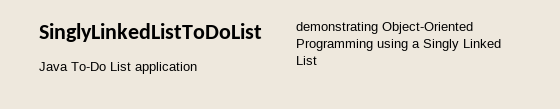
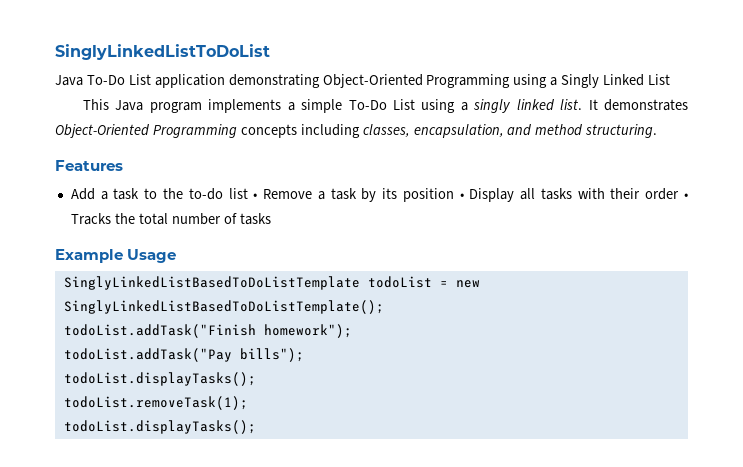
(317, 60) none -> [83,99,689,113] [55,124,658,138] [55,160,123,171] [70,188,689,202] [70,213,271,225] [55,249,177,263] [63,276,480,290] [63,300,384,314] [63,324,352,338] [63,348,304,362] [63,372,256,386] [63,396,248,410] [63,420,256,434] // This Java program implements a simple To-Do List using a singly linked list. It demonstrates Object-Oriented Programming concepts including classes, encapsulation, and method structuring. // Features // Add a task to the to-do list • Remove a task by its position • Display all tasks with their order • Tracks the total number of tasks // Example Usage // SinglyLinkedListBasedToDoListTemplate todoList = new SinglyLinkedListBasedToDoListTemplate(); // todoList.addTask("Finish homework"); // todoList.addTask("Pay bills"); // todoList.displayTasks(); // todoList.removeTask(1); // todoList.displayTasks();

